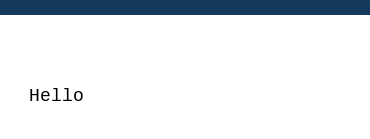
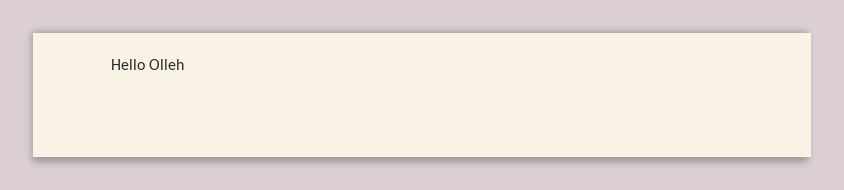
(84, 94) none -> [149,59,185,70] Olleh

